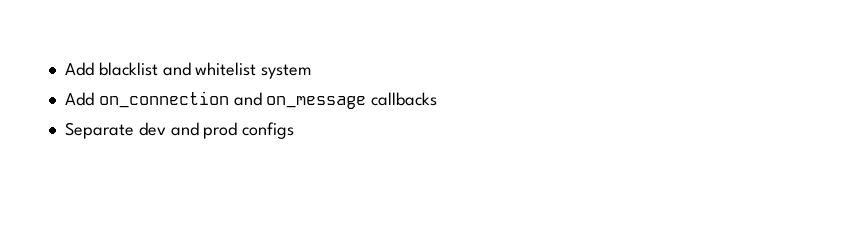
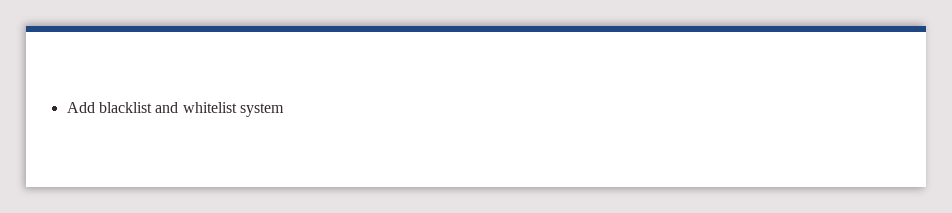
[64,91,438,109] [64,122,295,139] // Add on_connection and on_message callbacks // Separate dev and prod configs -> (284, 110) none

